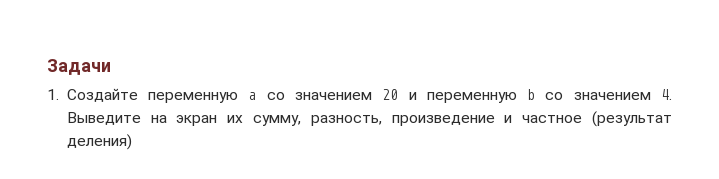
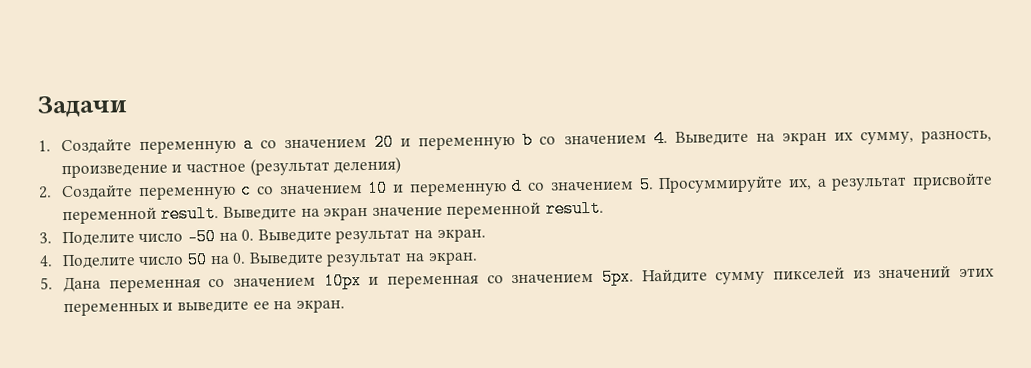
(132, 142) none -> [38,172,993,201] [61,199,604,225] [39,228,486,247] [39,251,478,270] [40,265,995,293] [62,299,345,317] // 2. Создайте переменную c со значением 10 и переменную d со значением 5. Просуммируйте их, а результат присвойте переменной result. Выведите на экран значение переменной result. // 3. Поделите число -50 на 0. Выведите результат на экран. // 4. Поделите число 50 на 0. Выведите результат на экран. // 5. Дана переменная со значением 10px и переменная со значением 5px. Найдите сумму пикселей из значений этих переменных и выведите ее на экран.

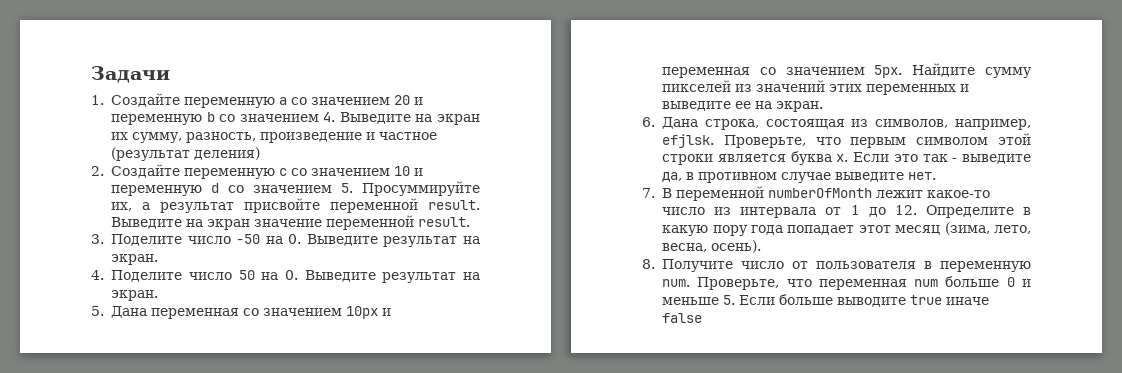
(345, 306) none -> [642,117,1031,130] [662,133,1031,148] [662,151,1031,165] [662,172,937,183] [642,186,991,201] [662,205,1031,218] [662,222,1031,236] [662,240,762,253] [642,259,1031,272] [662,276,1031,290] [662,294,990,307] [662,313,703,323] // 6. Дана строка, состоящая из символов, например, efjlsk. Проверьте, что первым символом этой строки является буква x. Если это так - выведите да, в противном случае выведите нет. // 7. В переменной numberOfMonth лежит какое-то число из интервала от 1 до 12. Определите в какую пору года попадает этот месяц (зима, лето, весна, осень). // 8. Получите число от пользователя в переменную num. Проверьте, что переменная num больше 0 и меньше 5. Если больше выводите true иначе false

